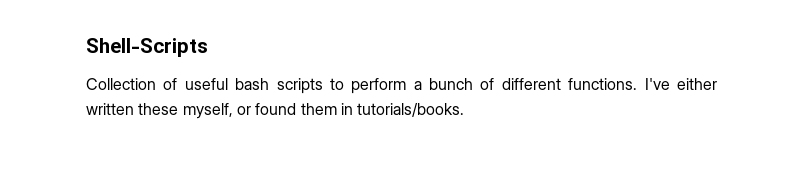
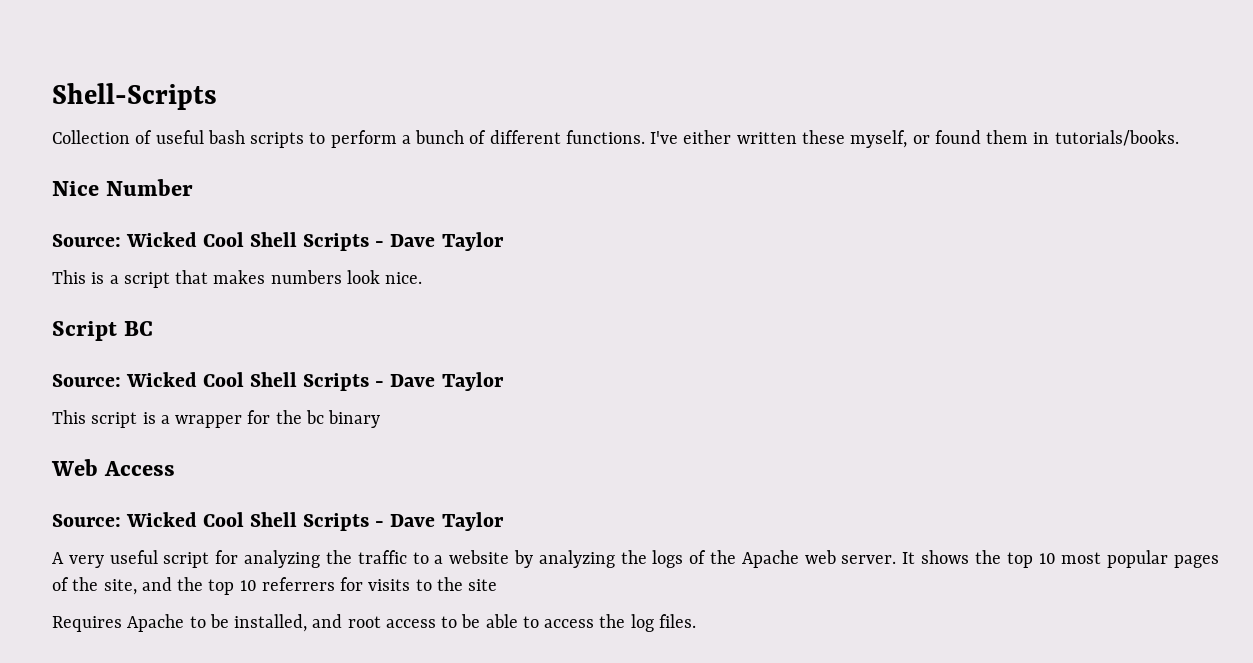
(465, 110) none -> [52,179,194,196] [52,232,504,251] [52,270,423,288] [52,321,154,341] [52,372,504,391] [52,410,381,428] [51,459,176,476] [52,512,504,531] [52,550,1219,568] [52,577,498,595] [52,614,696,632] // Nice Number // Source: Wicked Cool Shell Scripts - Dave Taylor // This is a script that makes numbers look nice. // Script BC // Source: Wicked Cool Shell Scripts - Dave Taylor // This script is a wrapper for the bc binary // Web Access // Source: Wicked Cool Shell Scripts - Dave Taylor // A very useful script for analyzing the traffic to a website by analyzing the logs of the Apache web server. It shows the top 10 most popular pages of the site, and the top 10 referrers for visits to the site // Requires Apache to be installed, and root access to be able to access the log files.

